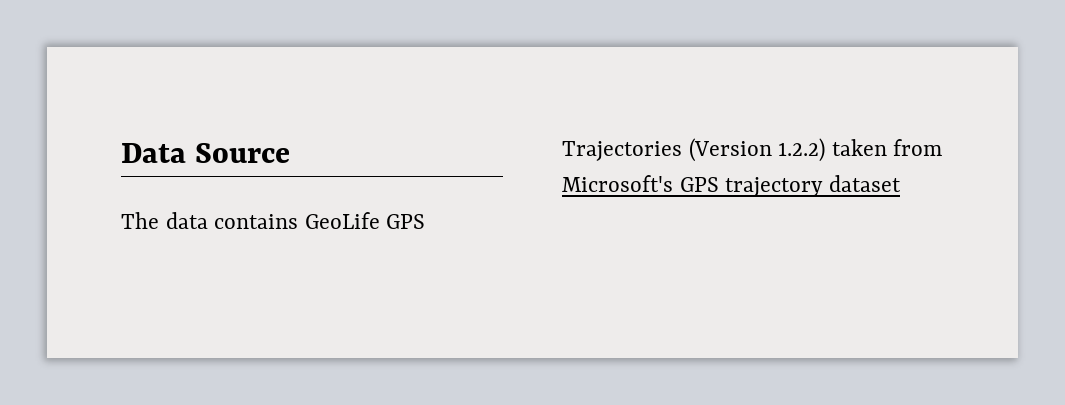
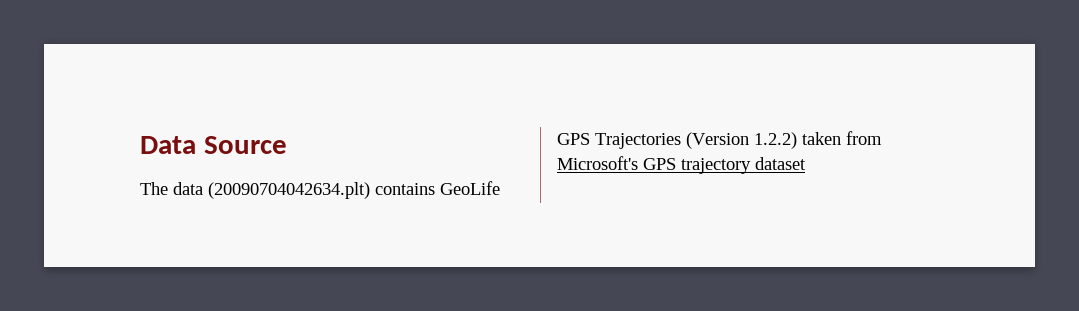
(208, 220) none -> [208,182,370,199] (20090704042634.plt)

